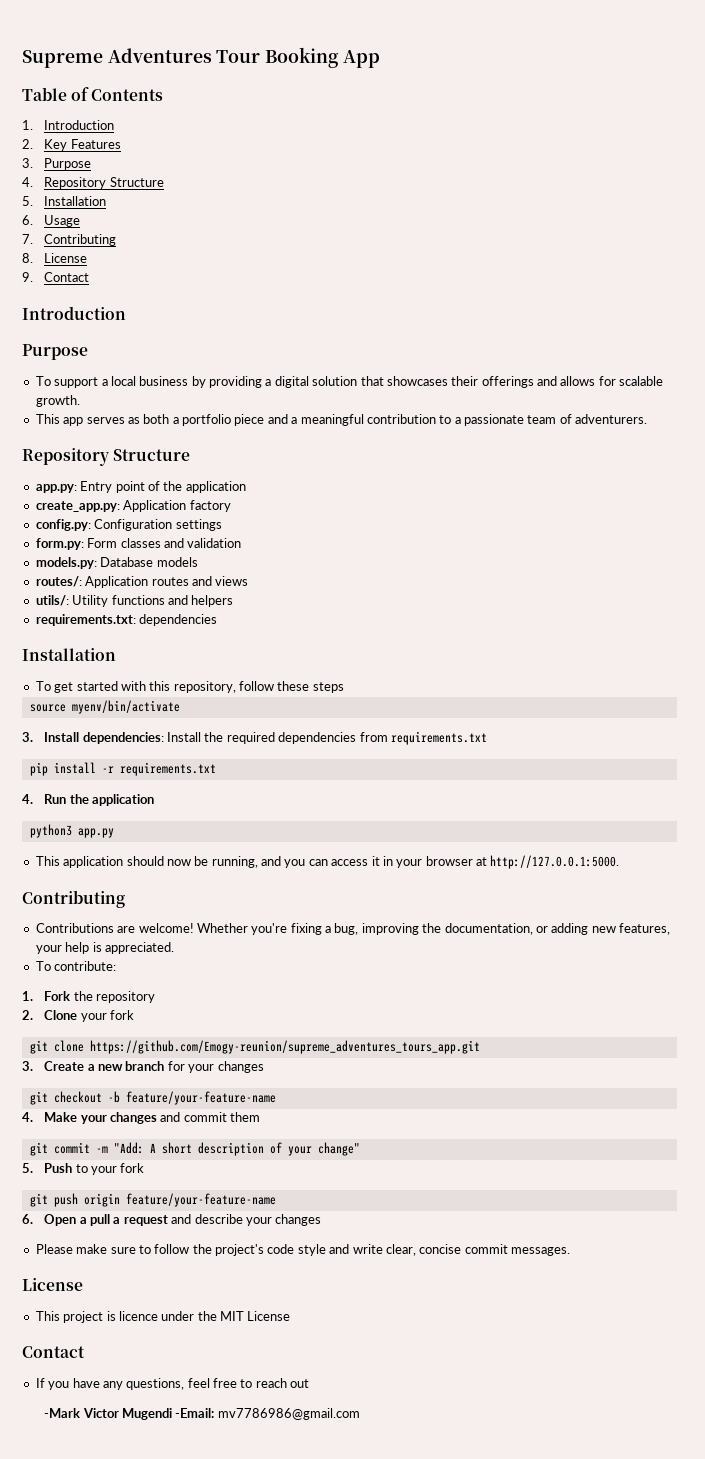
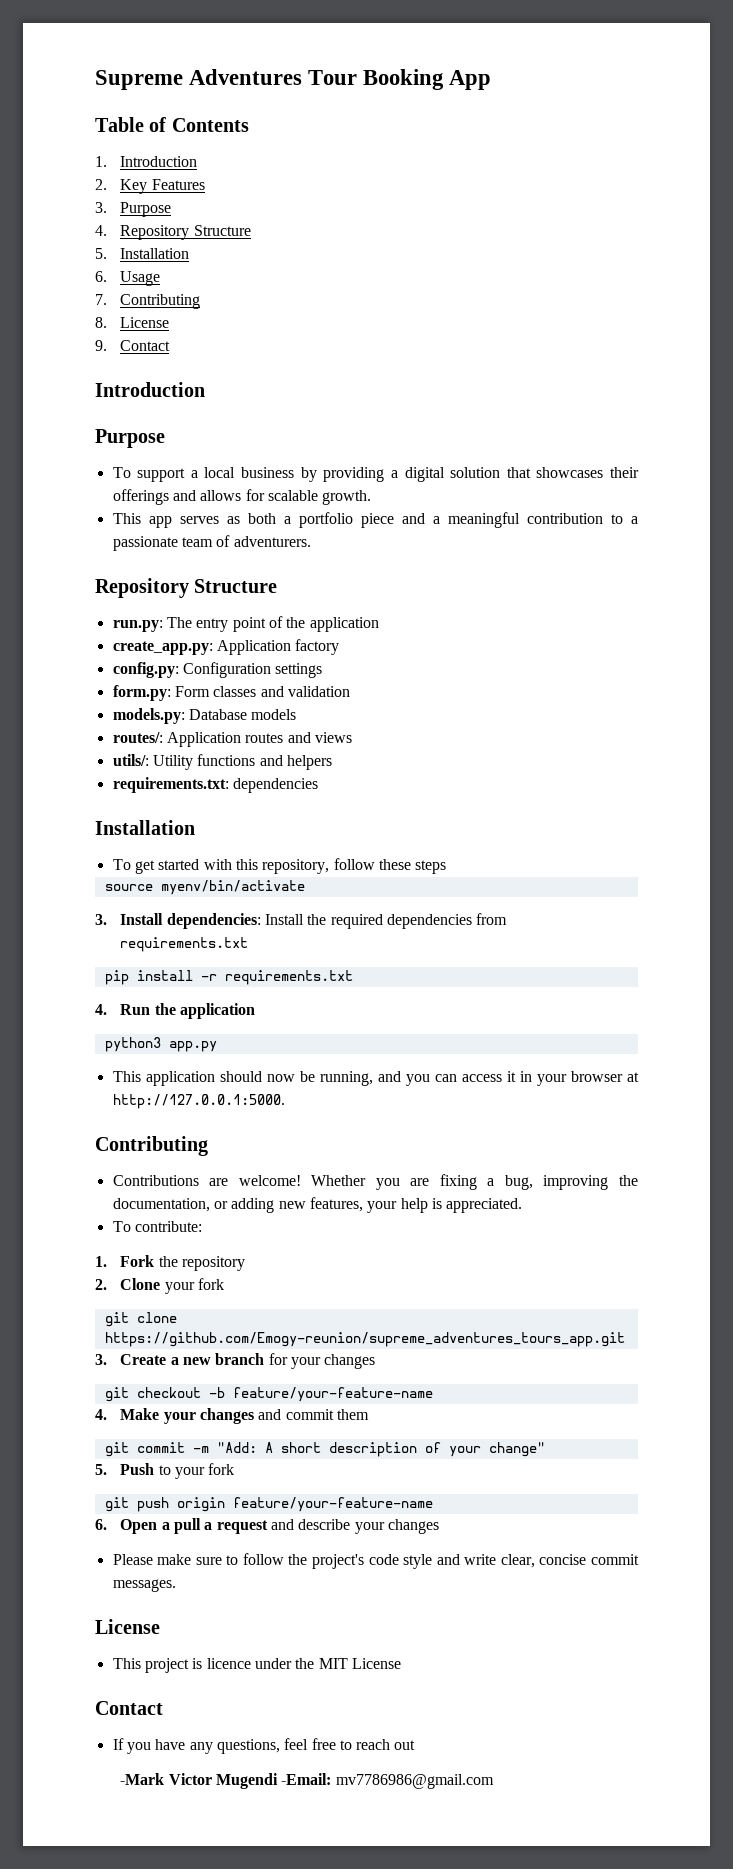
[35,481,113,493] app.py: Entry -> [112,617,229,632] run.py: The entry
[251,923,288,935] you're -> [375,1178,430,1190] you are

